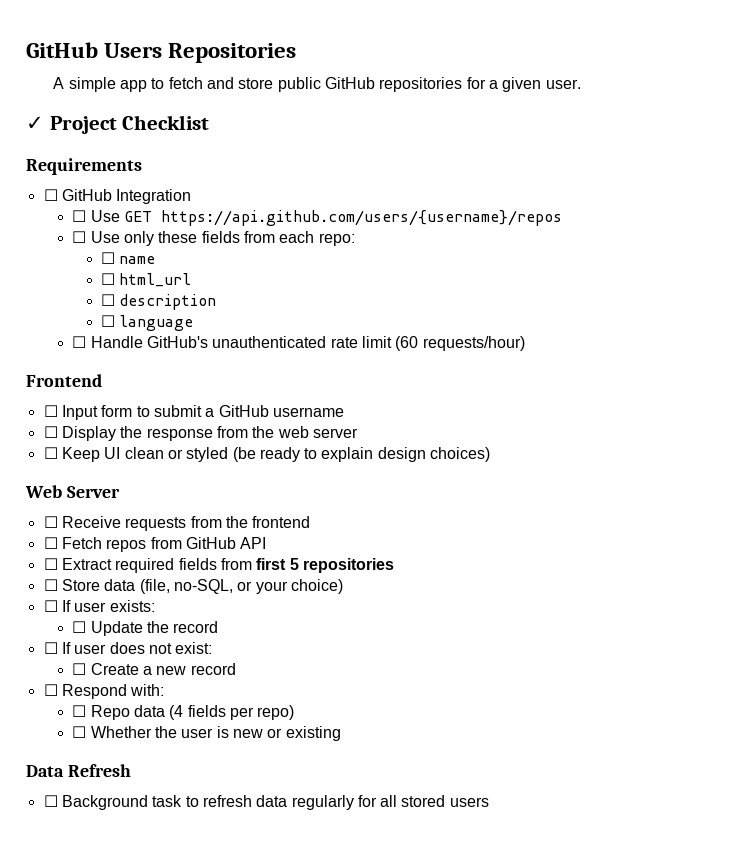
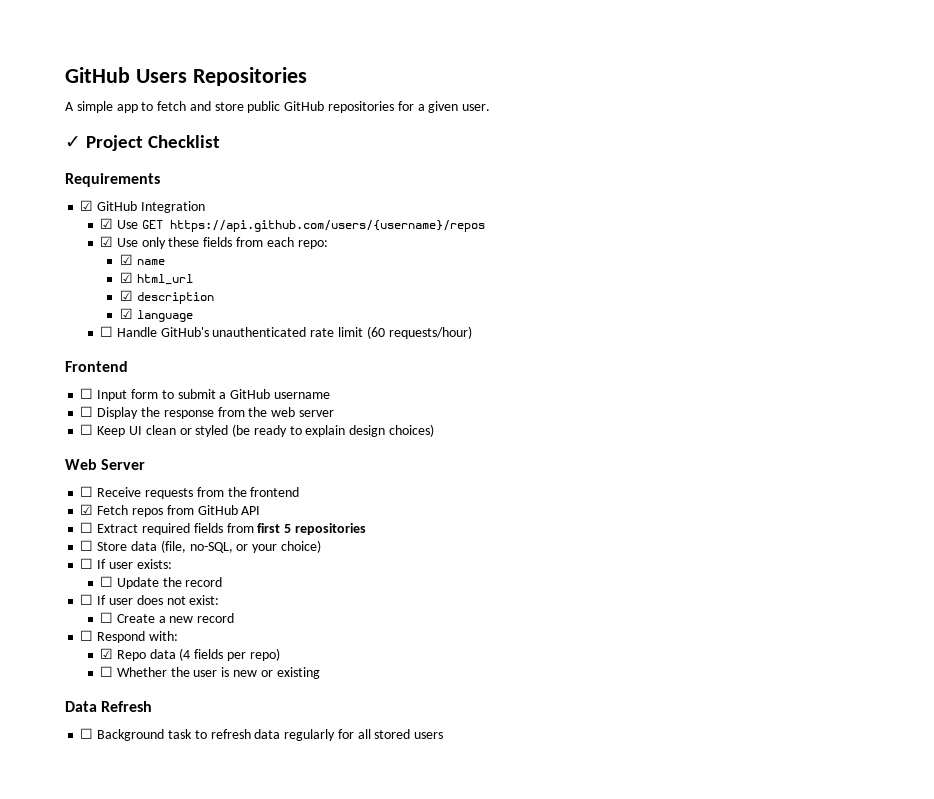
[43,189,58,201] ☐ -> [80,200,94,211] ☑
[72,210,87,222] ☐ -> [100,218,114,229] ☑
[72,231,87,243] ☐ -> [100,236,114,247] ☑
[100,252,115,264] ☐ -> [119,254,133,265] ☑
[100,273,115,285] ☐ -> [119,272,133,283] ☑
[100,294,115,306] ☐ -> [119,290,133,301] ☑
[100,315,115,327] ☐ -> [119,308,133,319] ☑
[43,537,58,549] ☐ -> [80,504,94,515] ☑
[72,705,87,717] ☐ -> [100,648,114,659] ☑

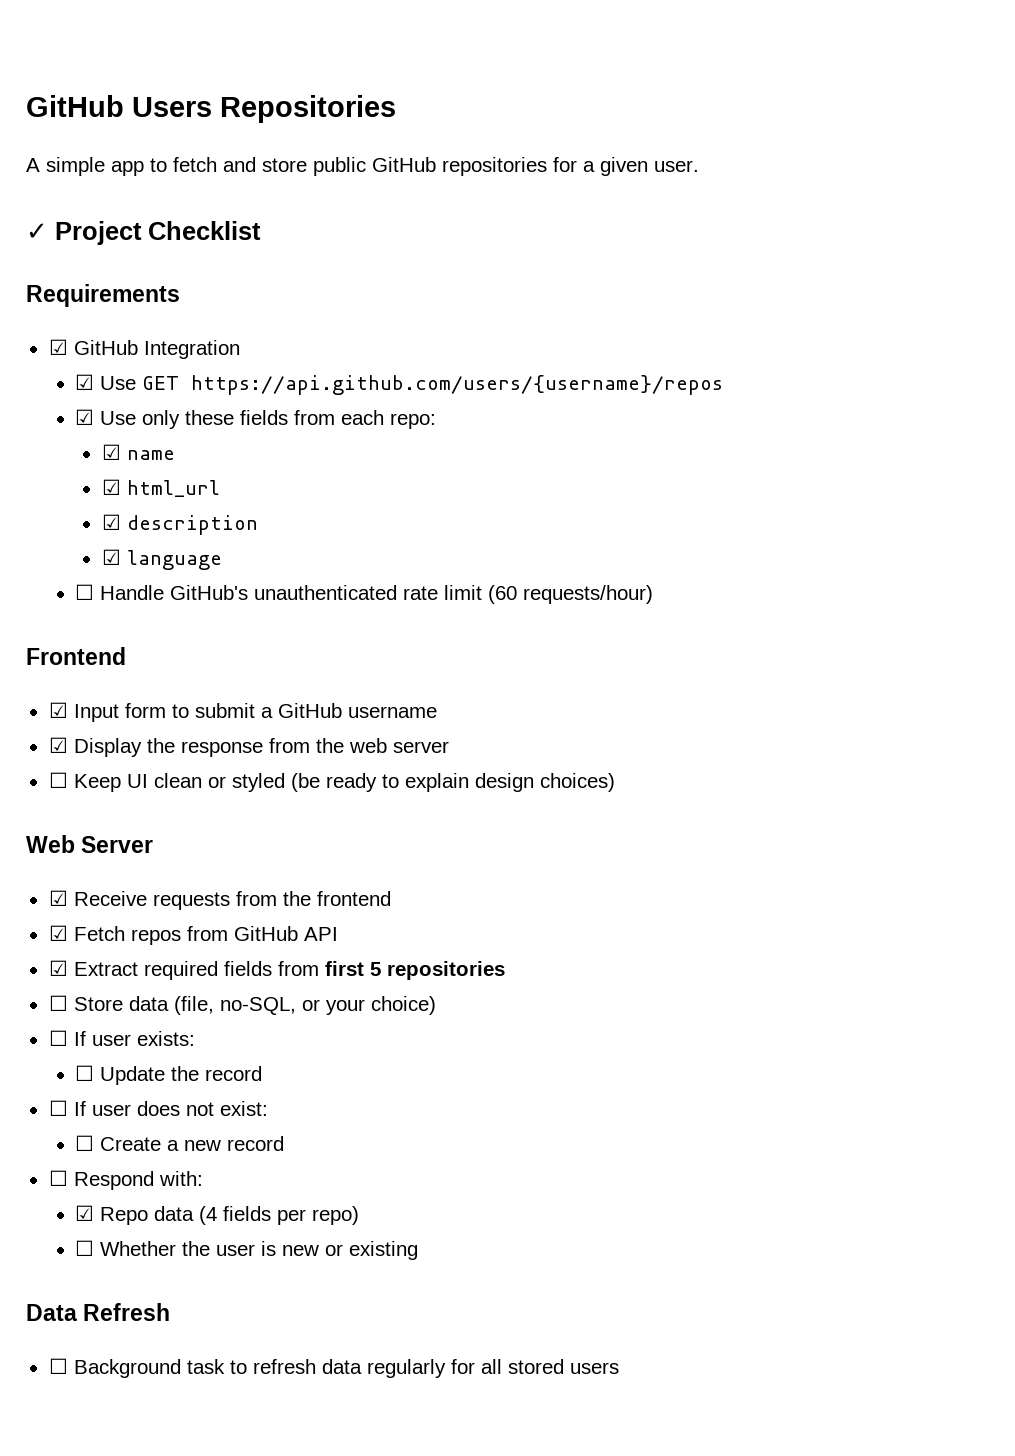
[80,388,94,399] ☐ -> [48,702,68,718] ☑
[80,406,94,417] ☐ -> [48,737,68,753] ☑
[80,486,94,497] ☐ -> [48,890,68,906] ☑
[80,522,94,533] ☐ -> [48,960,68,976] ☑

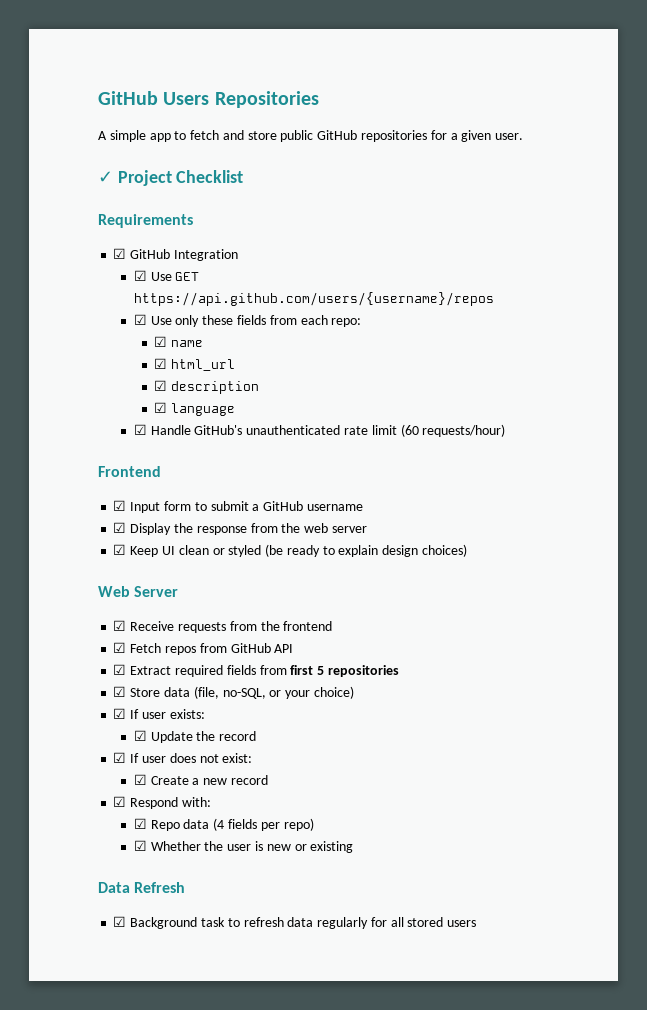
[75,584,95,600] ☐ -> [133,424,147,435] ☑
[48,772,68,788] ☐ -> [113,544,127,555] ☑
[48,995,68,1011] ☐ -> [113,686,127,697] ☑
[48,1030,68,1046] ☐ -> [113,708,127,719] ☑
[75,1065,95,1081] ☐ -> [133,730,147,741] ☑
[48,1100,68,1116] ☐ -> [113,752,127,763] ☑
[75,1135,95,1151] ☐ -> [133,774,147,785] ☑
[48,1170,68,1186] ☐ -> [113,796,127,807] ☑
[75,1240,95,1256] ☐ -> [133,840,147,851] ☑
[48,1358,68,1374] ☐ -> [113,916,127,927] ☑

